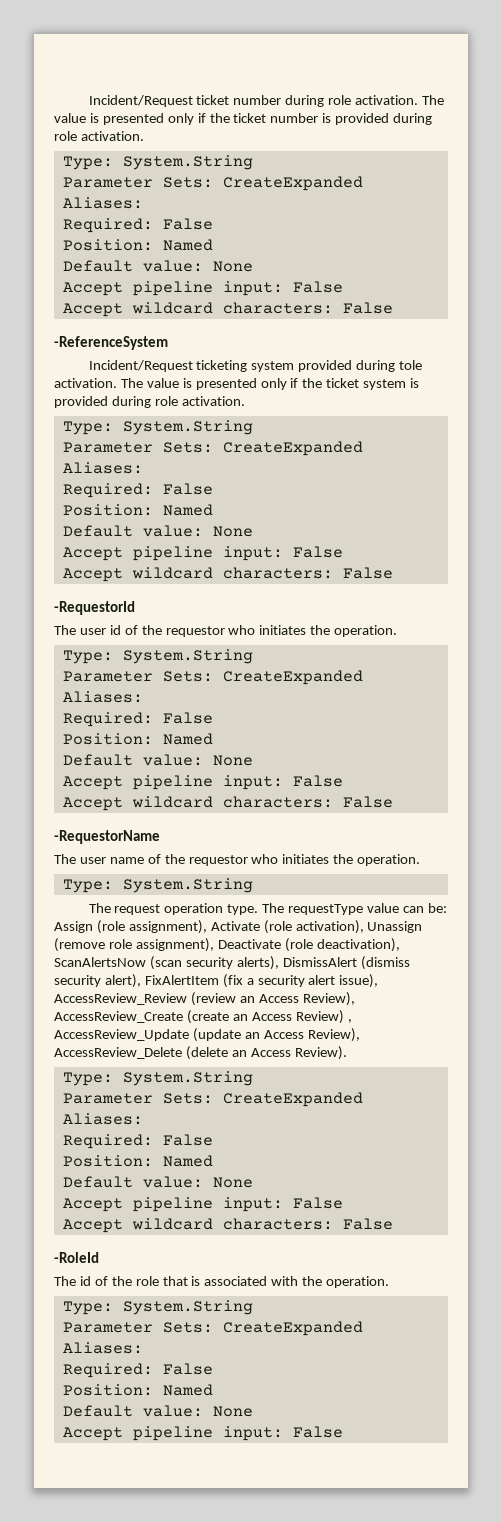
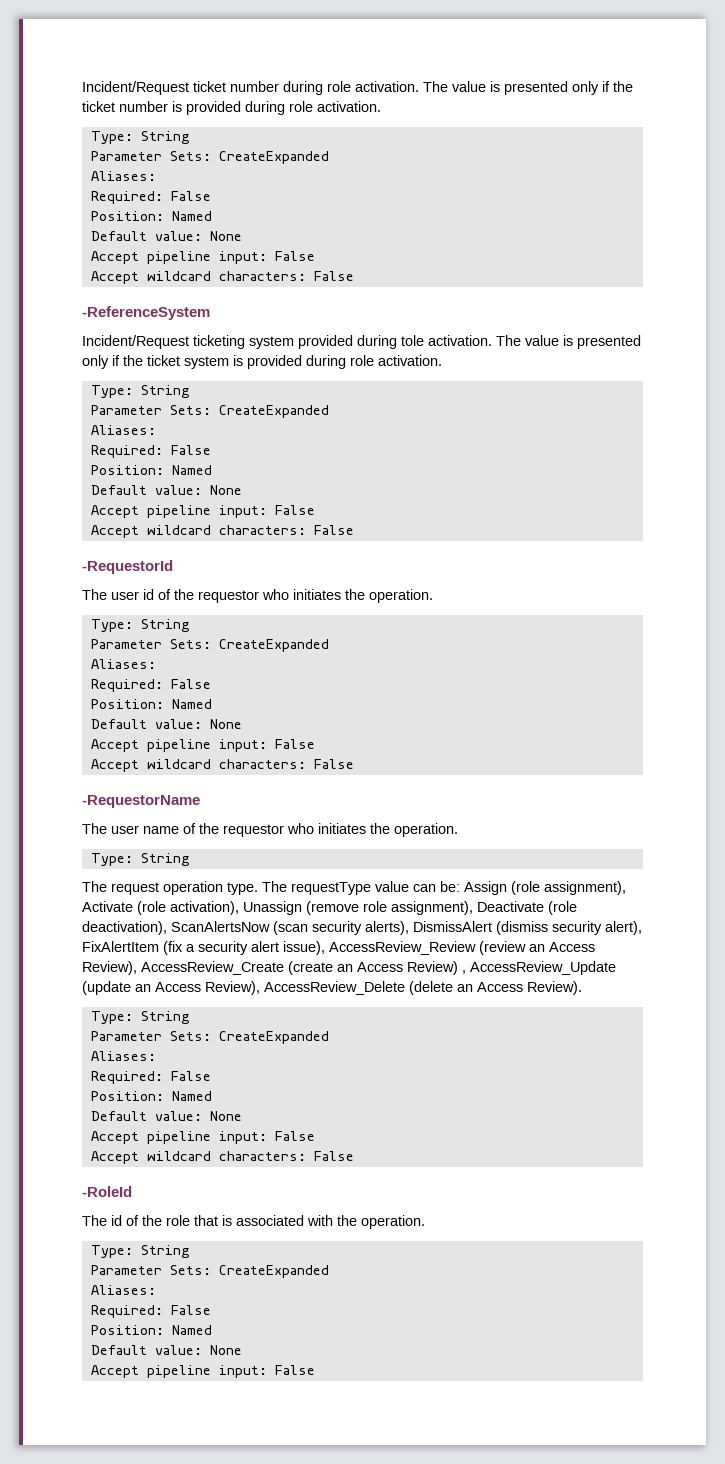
[122,155,253,170] System.String -> [140,131,190,144] String
[122,420,253,435] System.String -> [140,385,190,398] String
[122,649,253,664] System.String -> [140,619,190,632] String
[122,878,253,893] System.String -> [140,853,190,866] String
[122,1071,253,1086] System.String -> [140,1011,190,1024] String
[122,1300,253,1315] System.String -> [140,1245,190,1258] String

